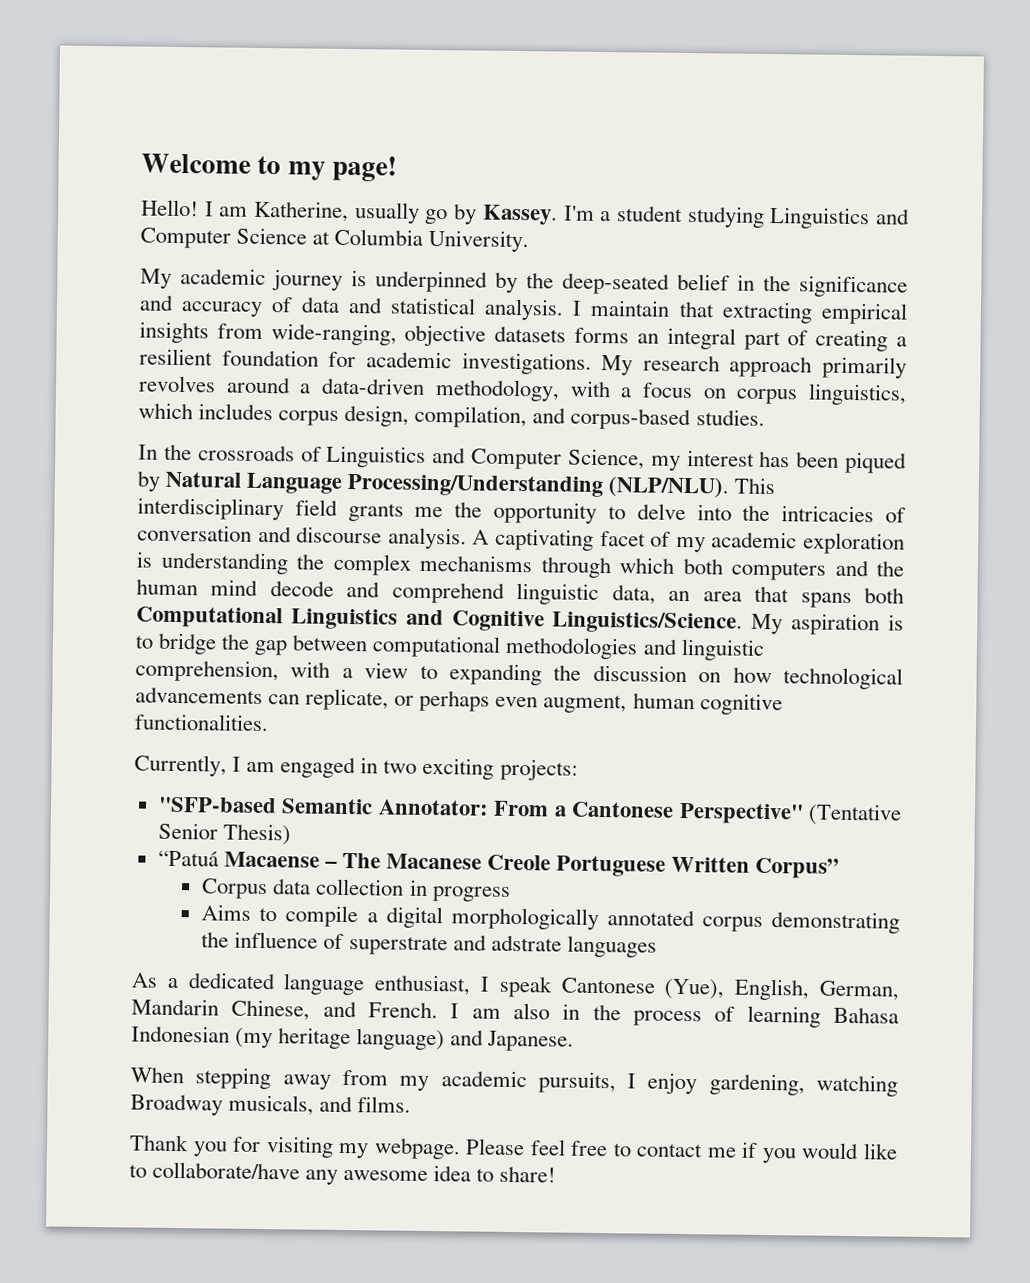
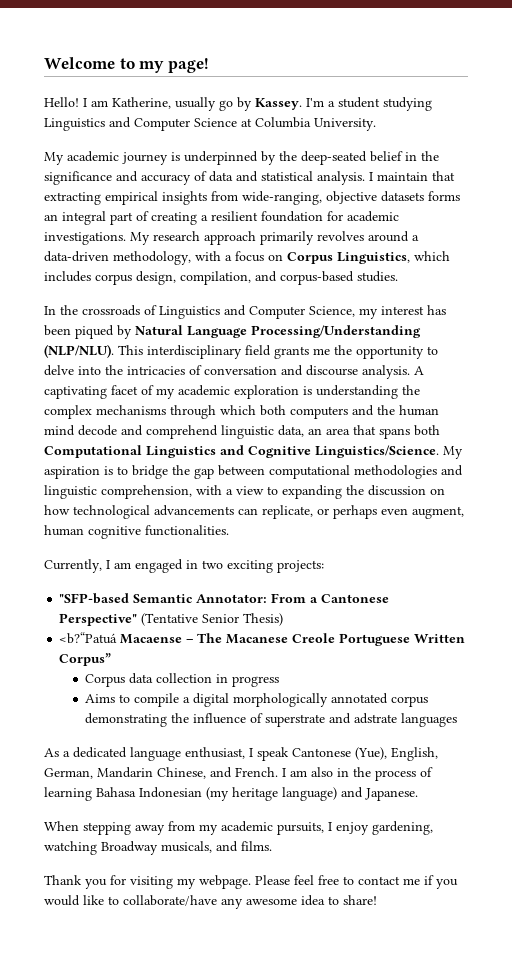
[736,383,907,406] corpus linguistics, -> [287,252,410,264] Corpus Linguistics,
[157,850,219,867] “Patuá -> [59,632,118,644] <b?“Patuá

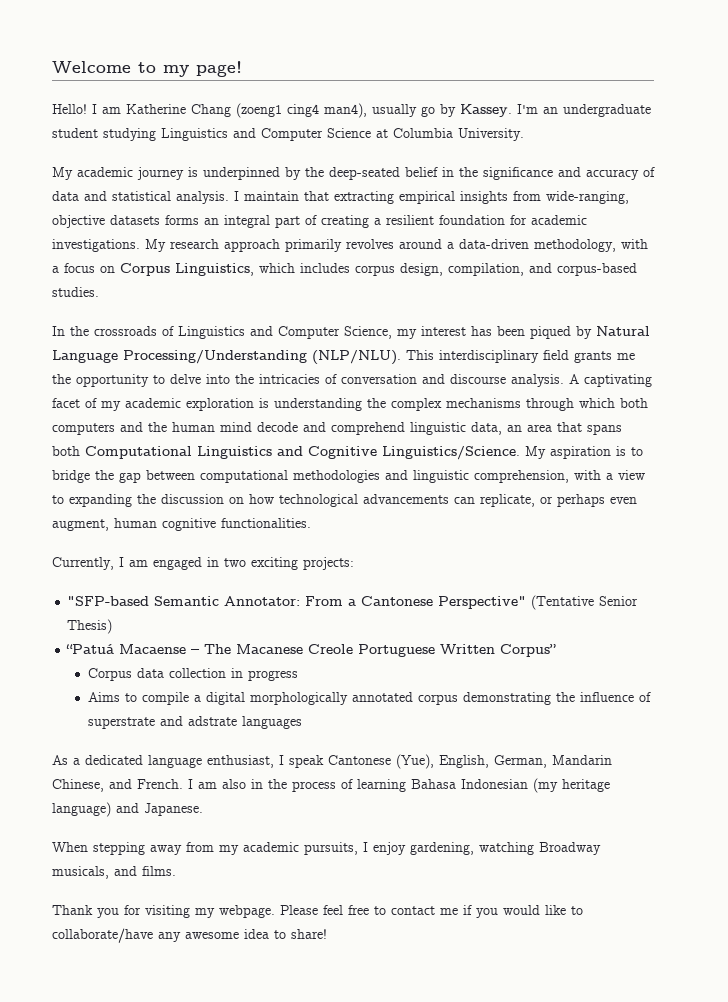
[112,97,171,109] Katherine, -> [126,103,367,118] Katherine Chang (zoeng1 cing4 man4),
[328,101,335,107] a -> [543,104,651,117] an undergraduate
[59,632,118,644] <b?“Patuá -> [66,644,115,654] “Patuá

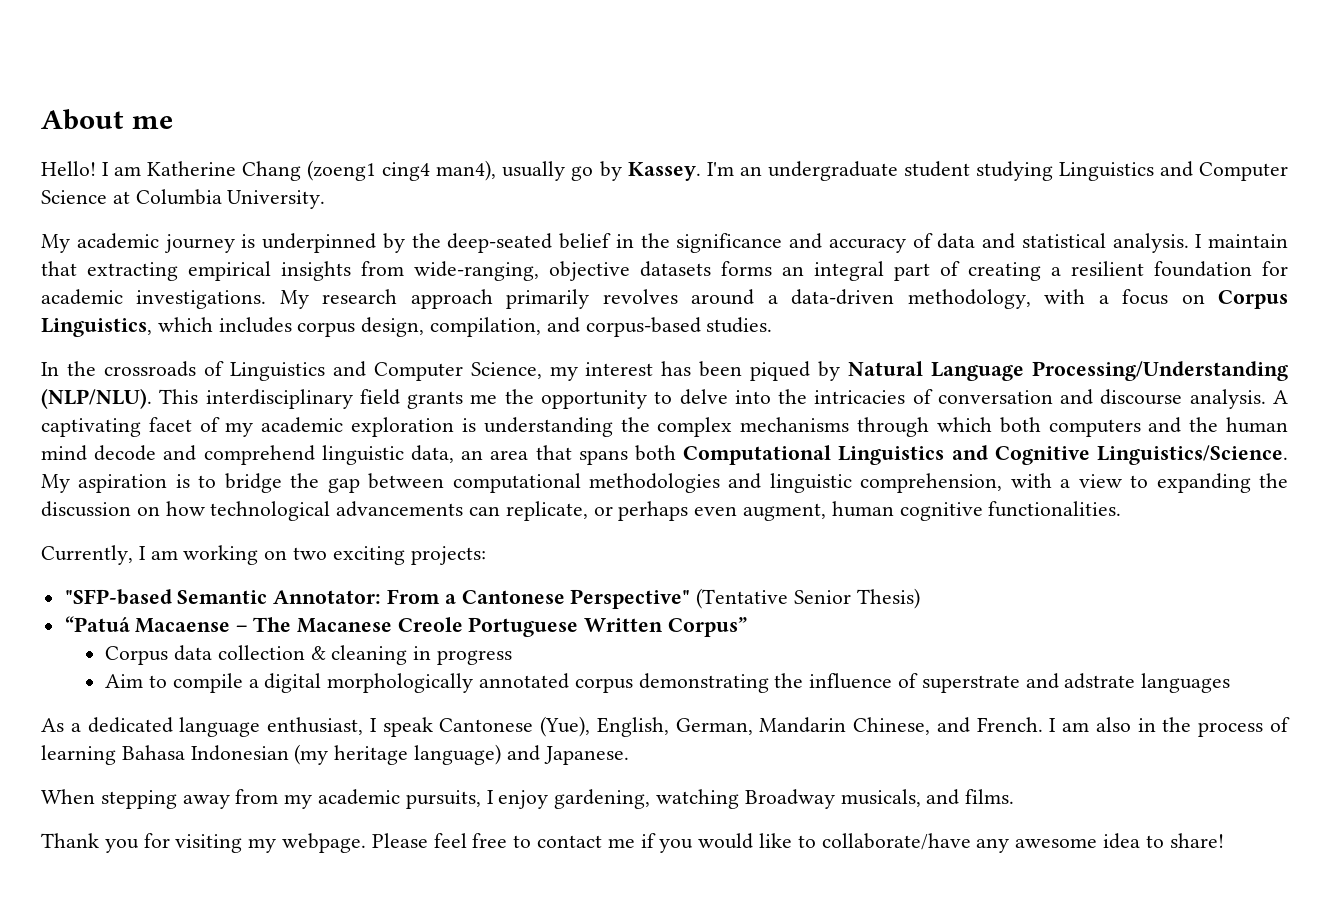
[52,61,242,77] Welcome to my page! -> [41,109,173,130] About me
[153,557,219,570] engaged in -> [183,545,288,565] working on
(226, 673) none -> [310,645,408,665] & cleaning
[87,692,120,702] Aims -> [105,674,144,688] Aim

